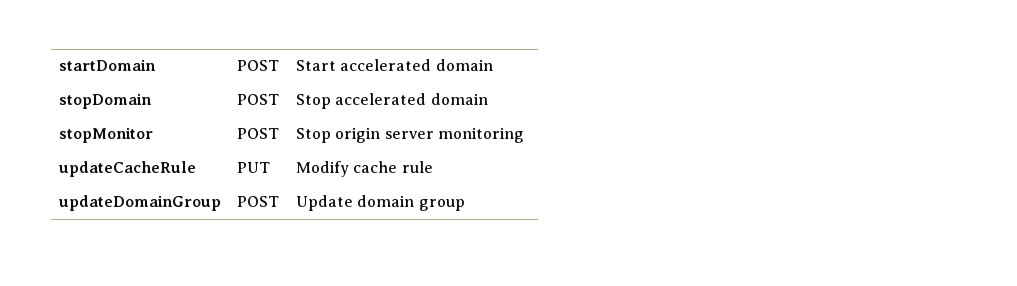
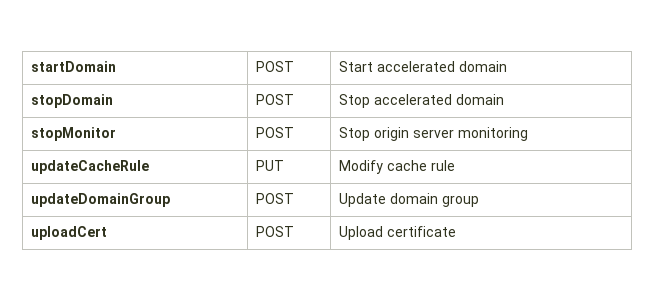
(465, 205) none -> [31,226,108,240] [256,226,295,237] [339,226,457,240] // uploadCert | POST | Upload certificate

